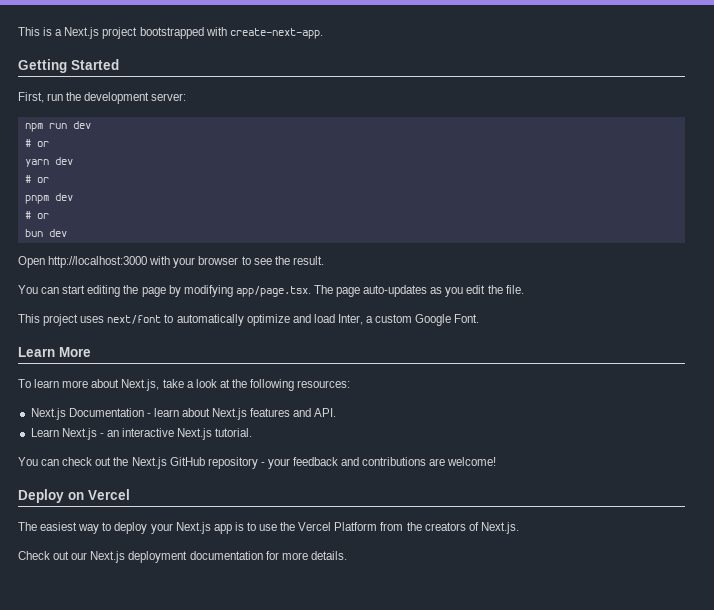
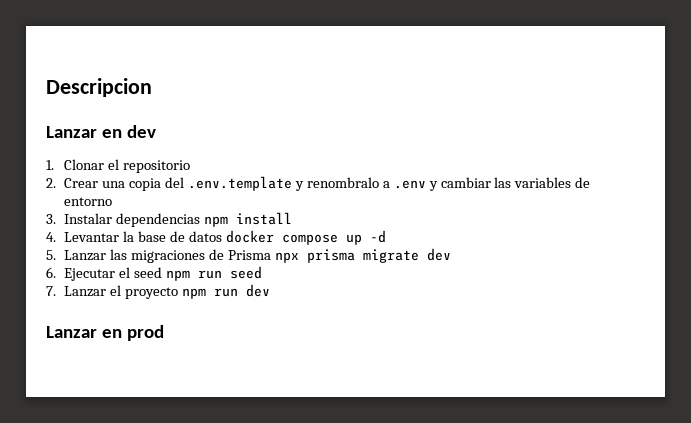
[18,27,323,39] [18,59,119,73] [18,92,187,104] [24,121,91,132] [24,139,49,147] [24,157,73,167] [24,175,49,183] [24,193,73,204] [24,211,49,219] [24,229,67,237] [18,256,324,268] [18,285,524,297] [18,314,480,326] [18,347,91,357] [18,379,351,391] [30,408,337,420] [30,428,253,440] [18,457,497,469] [18,489,130,503] [18,522,519,534] [18,551,347,563] This is a Next.js project bootstrapped with create-next-app. // Getting Started // First, run the development server: // npm run dev // # or // yarn dev // # or // pnpm dev // # or // bun dev // Open http://localhost:3000 with your browser to see the result. // You can start editing the page by modifying app/page.tsx. The page auto-updates as you edit the file. // This project uses next/font to automatically optimize and load Inter, a custom Google Font. // Learn More // To learn more about Next.js, take a look at the following resources: // Next.js Documentation - learn about Next.js features and API. // Learn Next.js - an interactive Next.js tutorial. // You can check out the Next.js GitHub repository - your feedback and contributions are welcome! // Deploy on Vercel // The easiest way to deploy your Next.js app is to use the Vercel Platform from the creators of Next.js. // Check out our Next.js deployment documentation for more details. -> [46,78,152,97] [46,125,157,138] [46,159,191,173] [46,176,591,191] [64,197,113,206] [46,212,293,227] [46,230,386,245] [46,248,451,263] [46,266,263,281] [46,284,271,299] [46,325,165,341] Descripcion // Lanzar en dev // 1. Clonar el repositorio // 2. Crear una copia del .env.template y renombralo a .env y cambiar las variables de entorno // 3. Instalar dependencias npm install // 4. Levantar la base de datos docker compose up -d // 5. Lanzar las migraciones de Prisma npx prisma migrate dev // 6. Ejecutar el seed npm run seed // 7. Lanzar el proyecto npm run dev // Lanzar en prod

